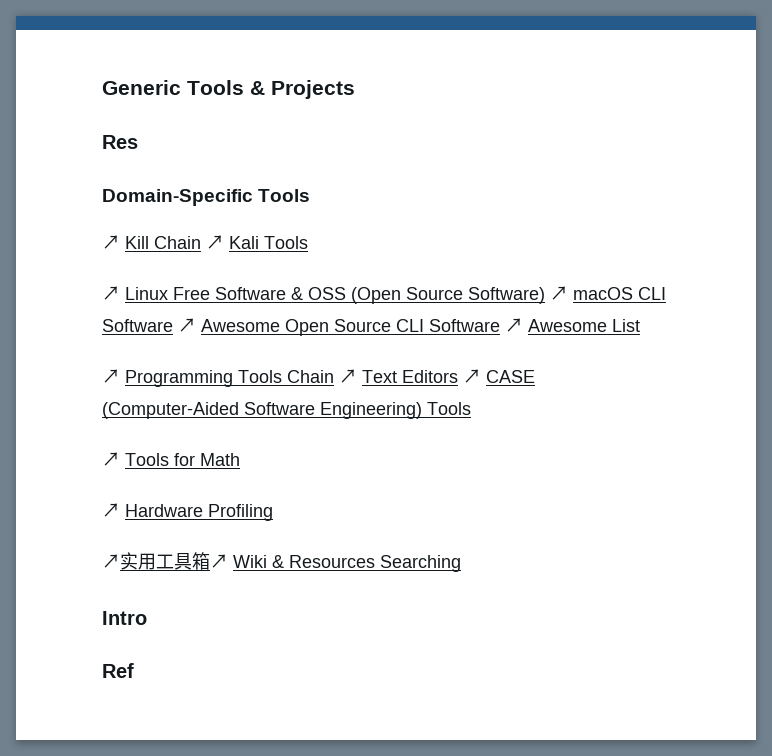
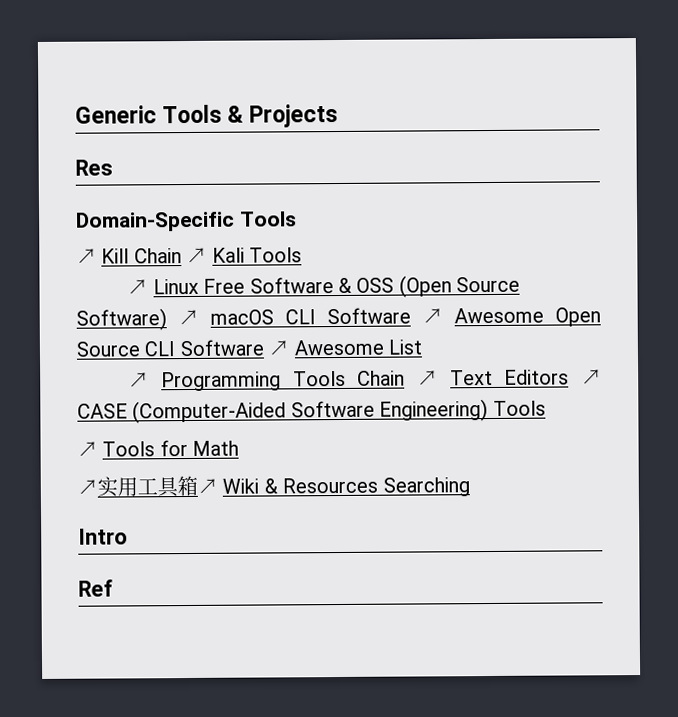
[102,503,273,521] // ↗ Hardware Profiling -> (240, 448) none

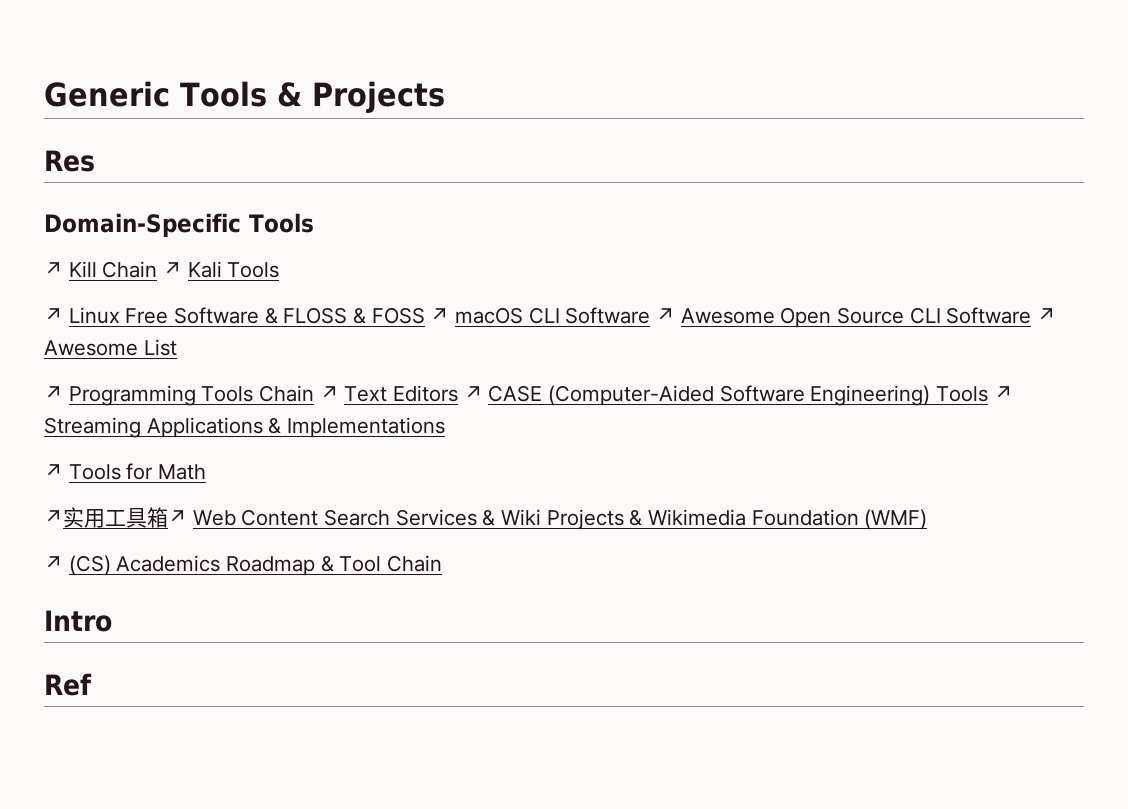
[356,275,521,298] [76,308,167,331] OSS (Open Source Software) -> [283,307,425,324] FLOSS & FOSS
(546, 408) none -> [993,386,1013,401] [44,417,446,438] ↗ Streaming Applications & Implementations
[222,477,470,497] Wiki & Resources Searching -> [192,509,928,530] [44,555,443,576] Web Content Search Services & Wiki Projects & Wikimedia Foundation (WMF) // ↗ (CS) Academics Roadmap & Tool Chain

